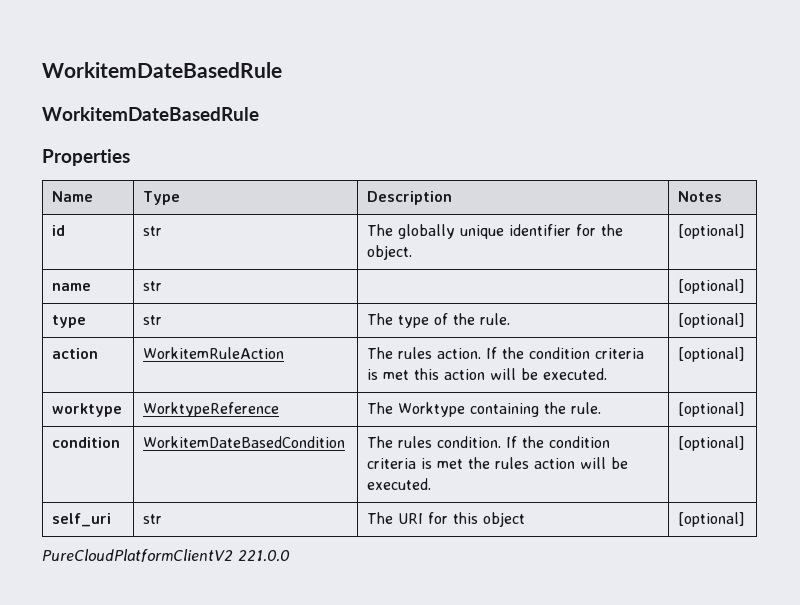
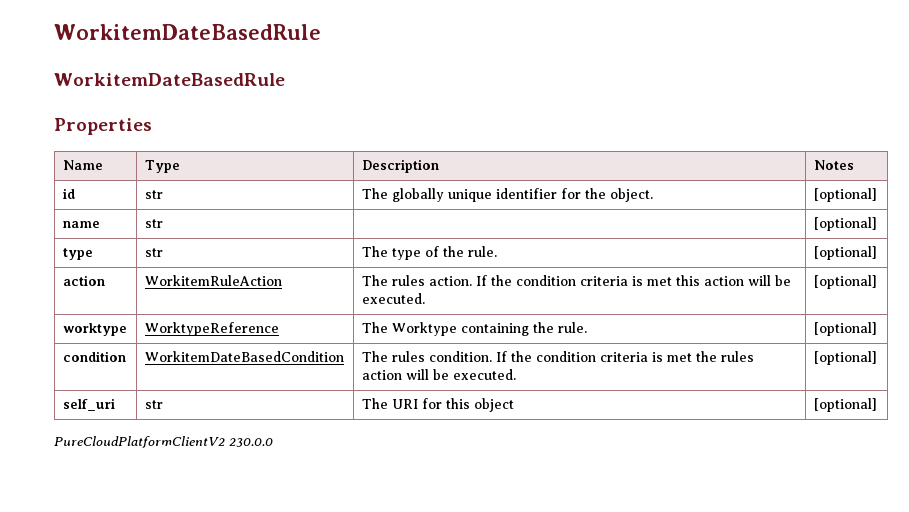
[238,550,290,562] 221.0.0 -> [229,438,273,447] 230.0.0

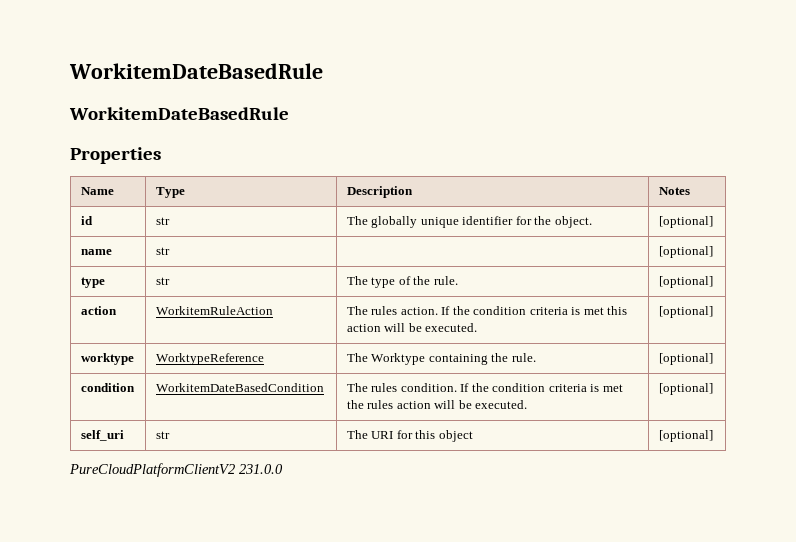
[229,438,273,447] 230.0.0 -> [239,464,283,474] 231.0.0

